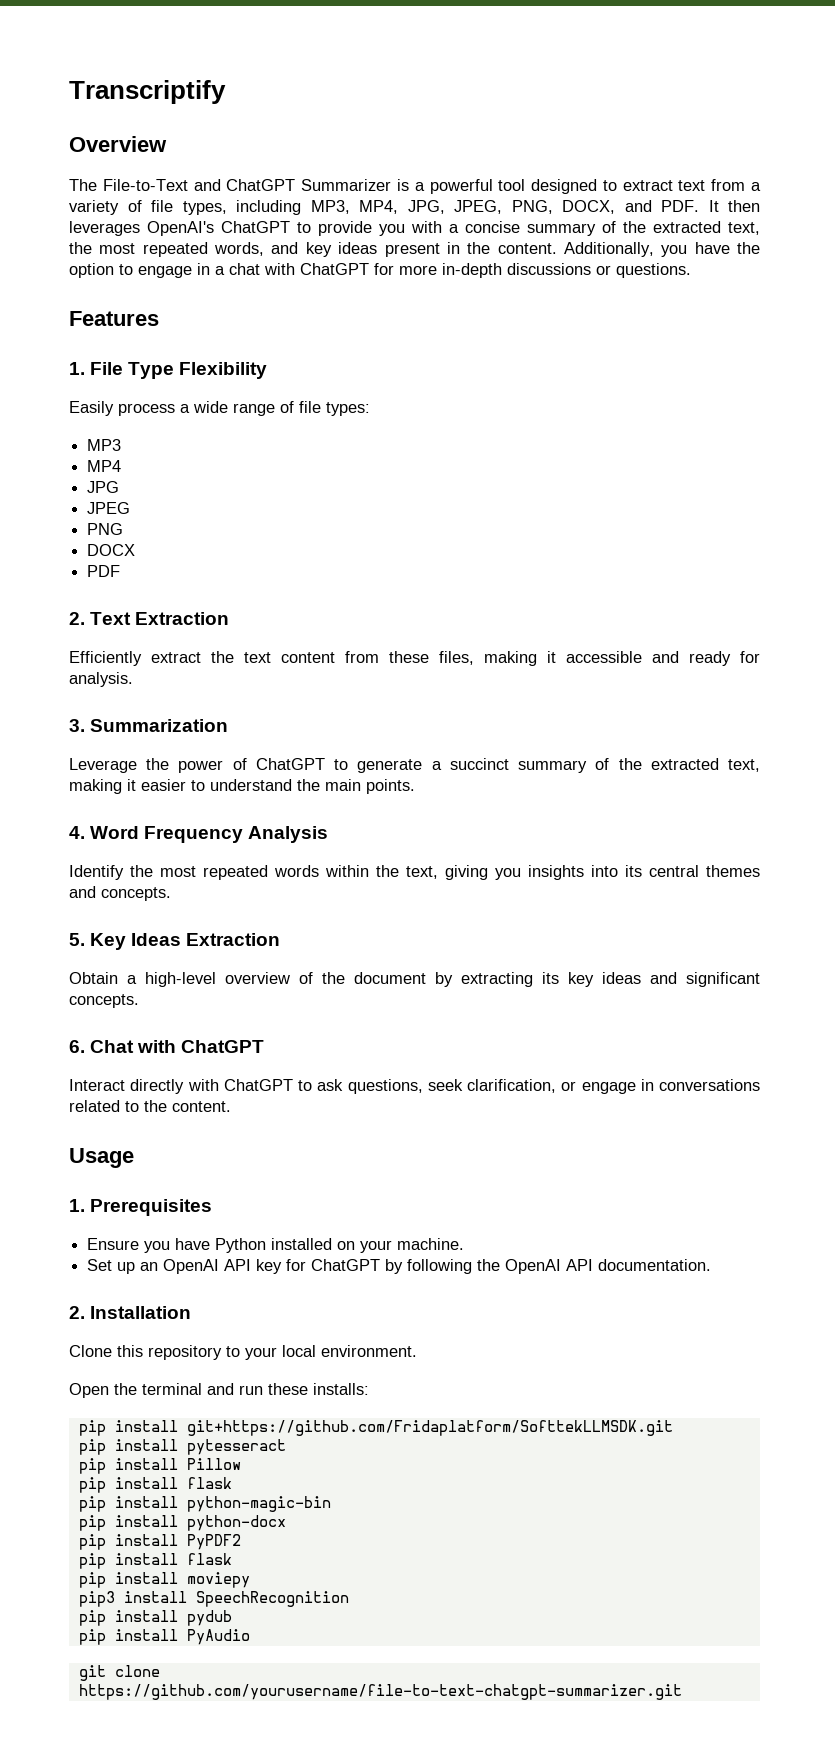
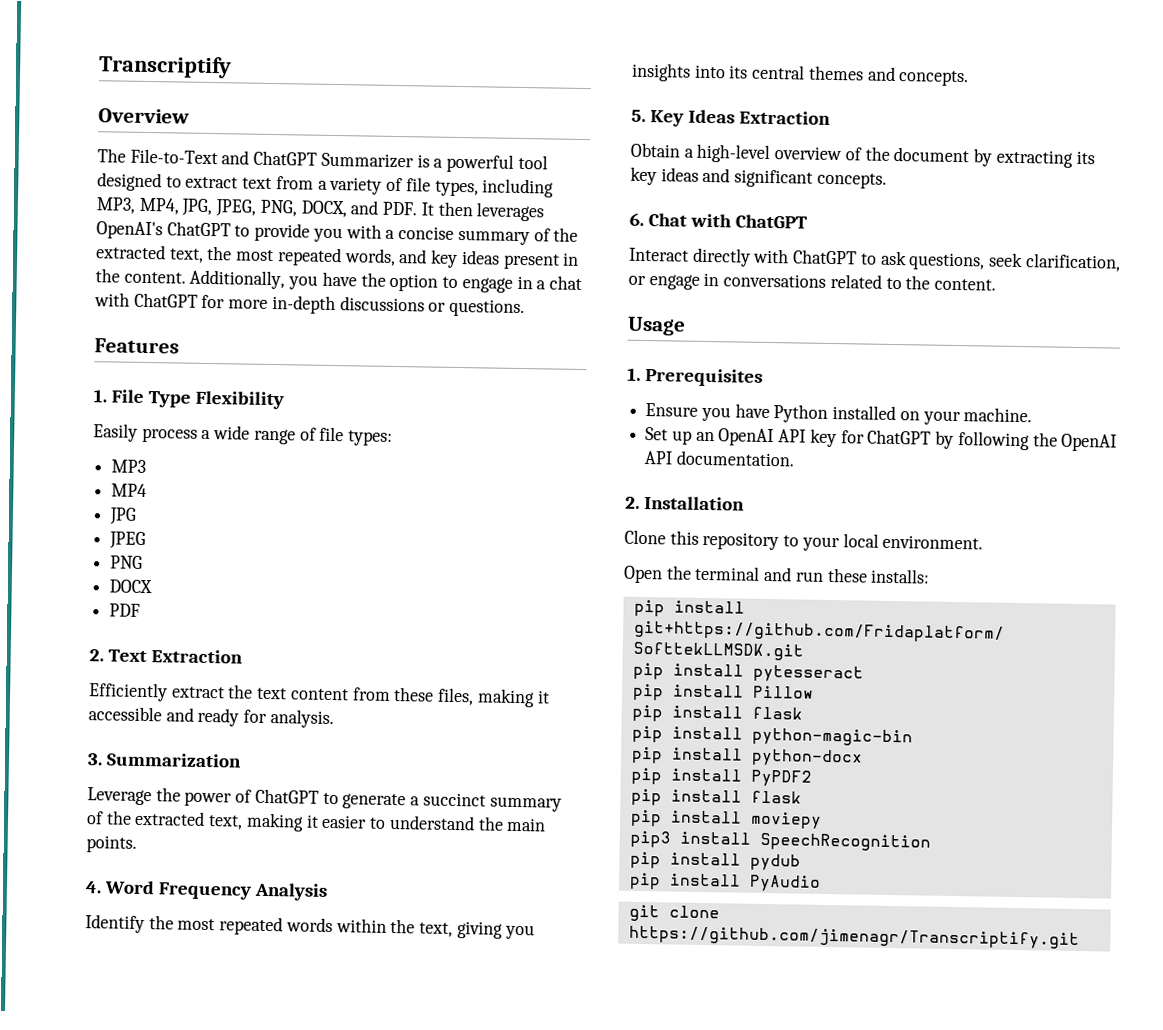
[78,1684,682,1700] https://github.com/yourusername/file-to-text-chatgpt-summarizer.git -> [628,925,1080,950] https://github.com/jimenagr/Transcriptify.git

